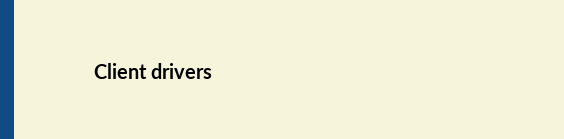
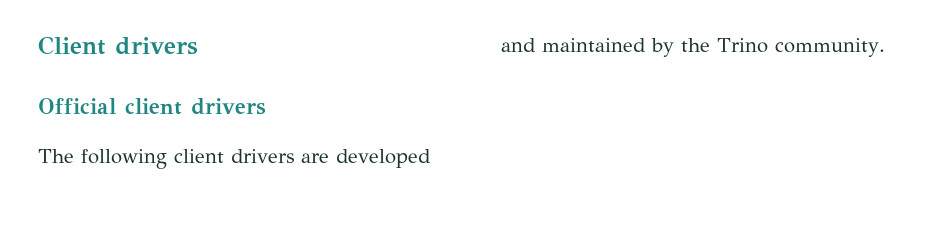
(213, 71) none -> [38,98,266,115] [38,149,431,169] [501,38,885,57] // Official client drivers // The following client drivers are developed and maintained by the Trino community.

